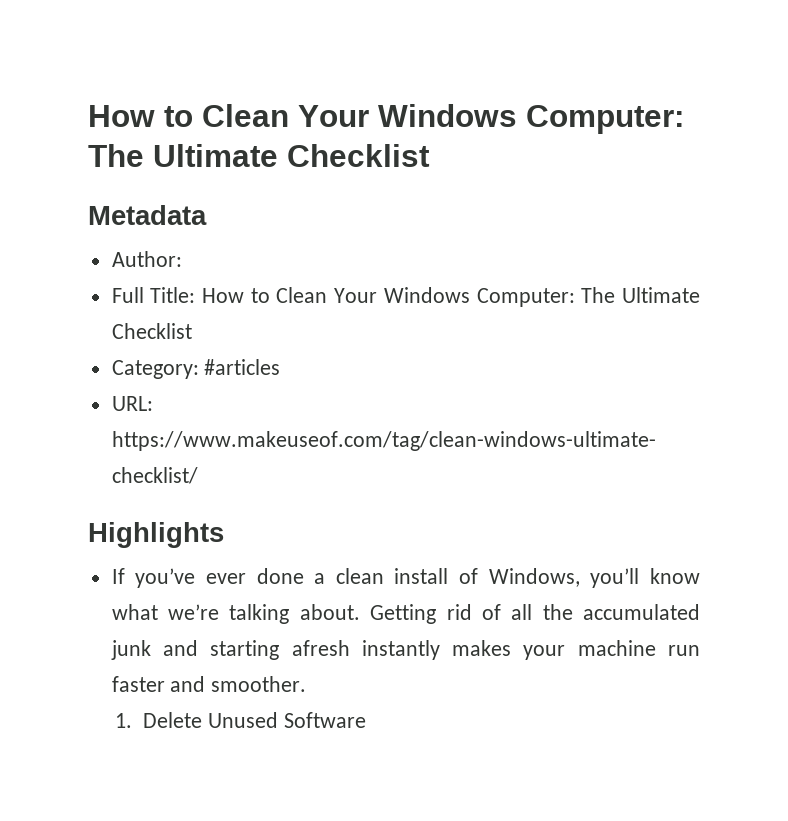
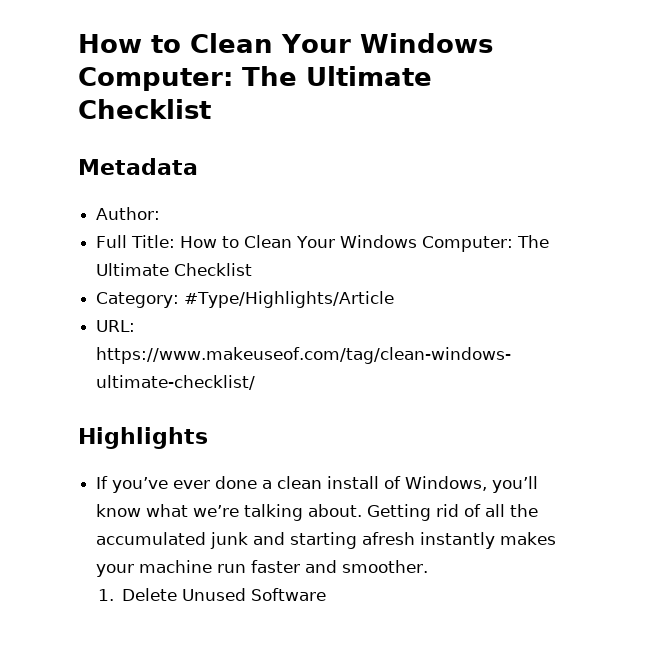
[204,359,281,375] #articles -> [184,291,395,308] #Type/Highlights/Article

